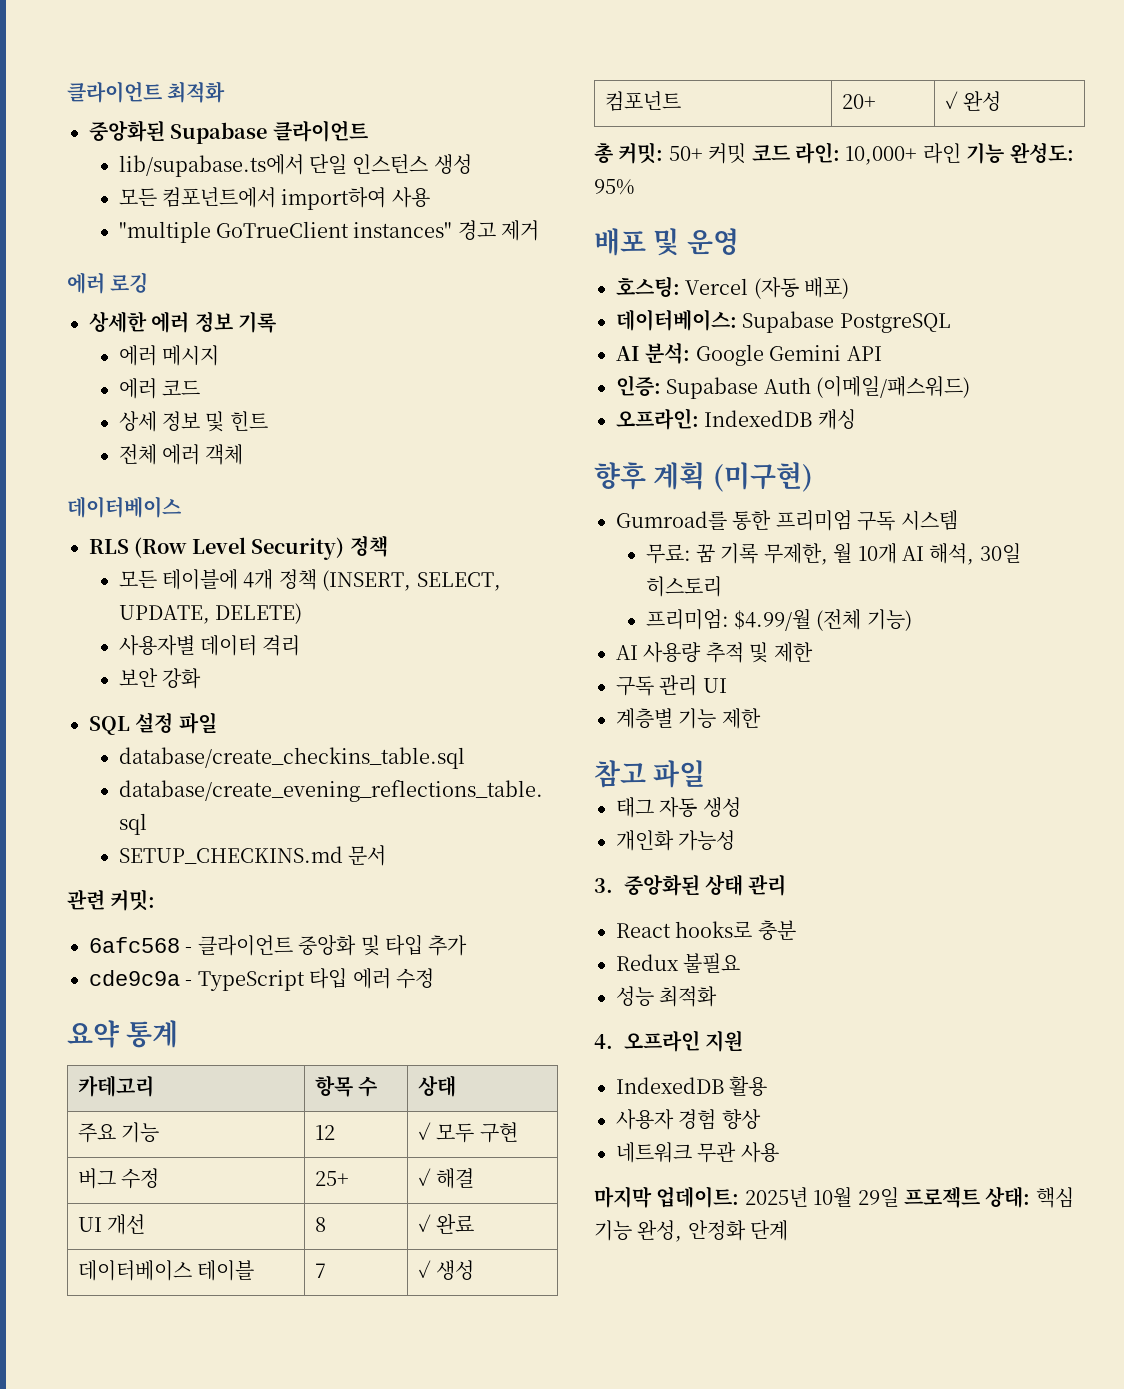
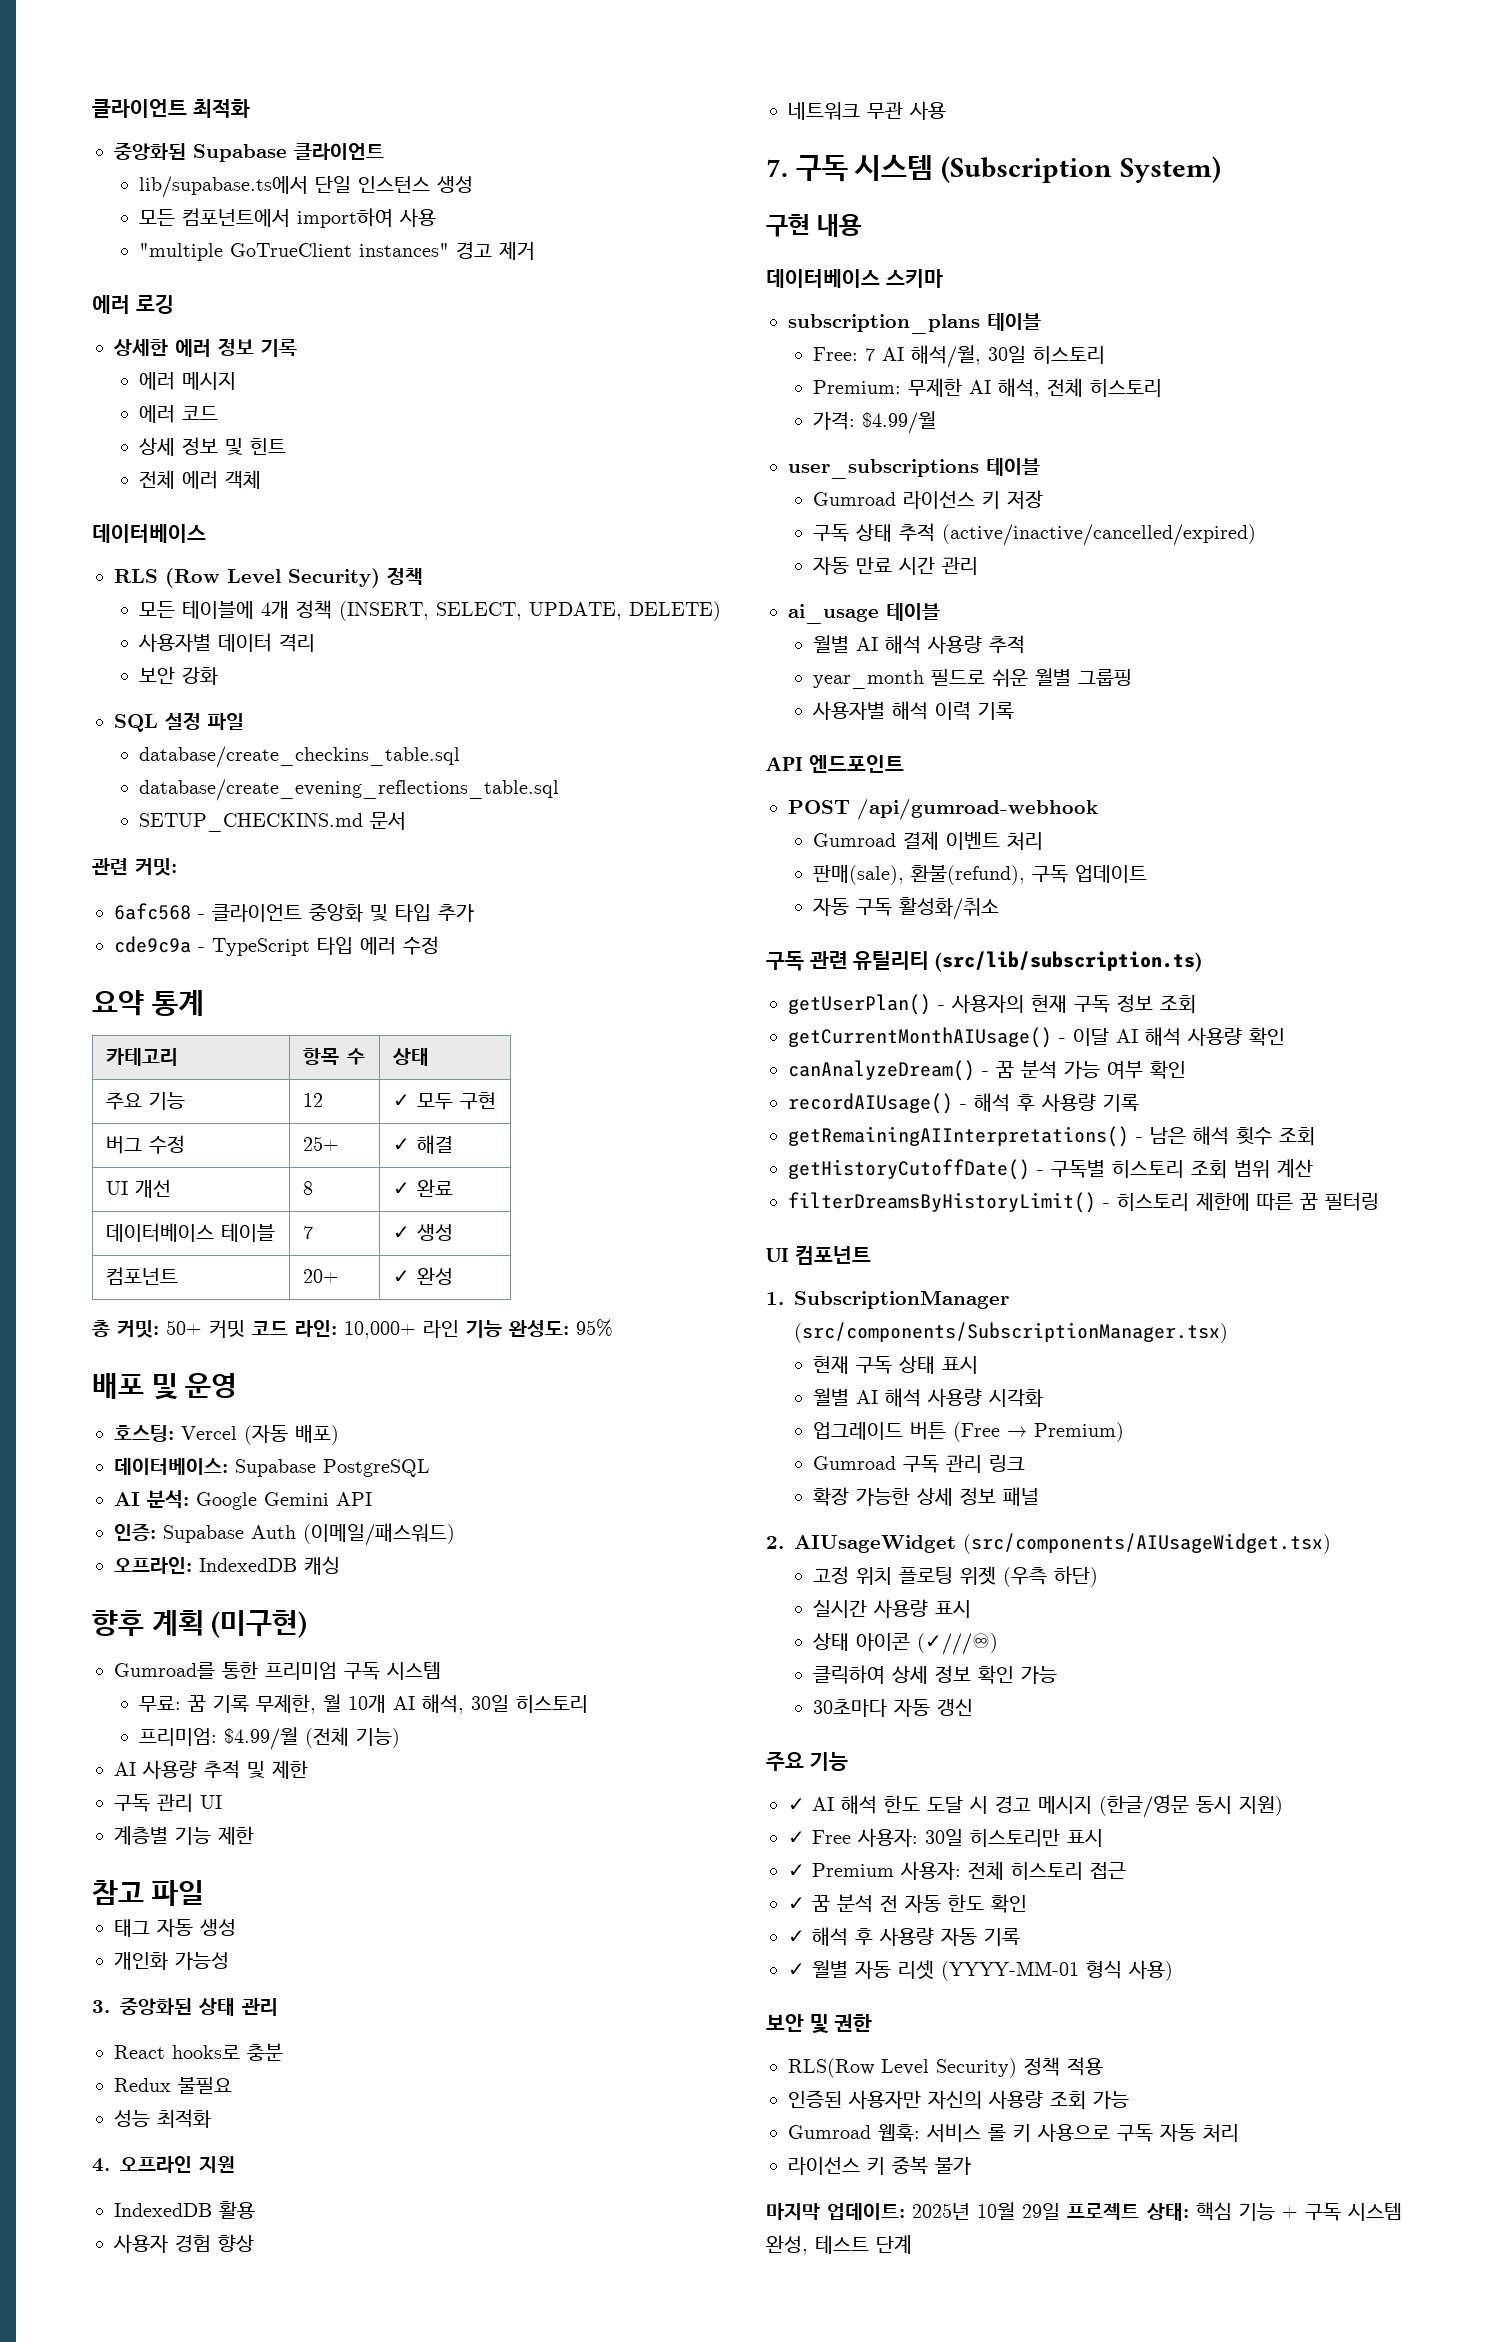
(779, 1152) none -> [766,154,1221,183] [766,214,862,237] [766,269,943,288] [788,313,1041,334] [813,345,1106,368] [813,378,1163,398] [813,411,937,434] [788,458,1040,479] [813,490,1044,509] [813,523,1257,546] [813,557,979,575] [788,603,940,624] [813,635,1026,654] [813,668,1133,689] [812,701,1015,720] [766,755,904,773] [788,799,1098,820] [813,831,1044,850] [813,865,1148,885] [813,897,1000,920] [766,951,1203,972] [788,994,1196,1015] [788,1027,1285,1048] [788,1060,1186,1081] [788,1093,1139,1114] [788,1126,1315,1147] [788,1159,1313,1180] [788,1192,1379,1213] [766,1245,871,1265] [766,1290,1009,1309] [794,1322,1228,1343] [813,1356,979,1374] [813,1388,1044,1407] [813,1422,1125,1442] [813,1455,1026,1473] [813,1487,1040,1506] [766,1533,1331,1554] [813,1566,1099,1587] [813,1599,972,1618] [813,1633,999,1655] [813,1665,1058,1684] [813,1699,974,1717] [766,1751,848,1771] [788,1794,1283,1818] [788,1828,1103,1847] [788,1861,1126,1880] [788,1894,1027,1913] [788,1927,1020,1946] [788,1960,1173,1981] [766,2014,873,2034] [788,2057,1103,2078] [788,2090,1129,2110] [788,2123,1239,2142] [788,2156,971,2175] // 7. 구독 시스템 (Subscription System) // 구현 내용 // 데이터베이스 스키마 // subscription_plans 테이블 // Free: 7 AI 해석/월, 30일 히스토리 // Premium: 무제한 AI 해석, 전체 히스토리 // 가격: $4.99/월 // user_subscriptions 테이블 // Gumroad 라이선스 키 저장 // 구독 상태 추적 (active/inactive/cancelled/expired) // 자동 만료 시간 관리 // ai_usage 테이블 // 월별 AI 해석 사용량 추적 // year_month 필드로 쉬운 월별 그룹핑 // 사용자별 해석 이력 기록 // API 엔드포인트 // POST /api/gumroad-webhook // Gumroad 결제 이벤트 처리 // 판매(sale), 환불(refund), 구독 업데이트 // 자동 구독 활성화/취소 // 구독 관련 유틸리티 (src/lib/subscription.ts) // getUserPlan() - 사용자의 현재 구독 정보 조회 // getCurrentMonthAIUsage() - 이달 AI 해석 사용량 확인 // canAnalyzeDream() - 꿈 분석 가능 여부 확인 // recordAIUsage() - 해석 후 사용량 기록 // getRemainingAIInterpretations() - 남은 해석 횟수 조회 // getHistoryCutoffDate() - 구독별 히스토리 조회 범위 계산 // filterDreamsByHistoryLimit() - 히스토리 제한에 따른 꿈 필터링 // UI 컴포넌트 // 1. SubscriptionManager (src/components/SubscriptionManager.tsx) // 현재 구독 상태 표시 // 월별 AI 해석 사용량 시각화 // 업그레이드 버튼 (Free → Premium) // Gumroad 구독 관리 링크 // 확장 가능한 상세 정보 패널 // 2. AIUsageWidget (src/components/AIUsageWidget.tsx) // 고정 위치 플로팅 위젯 (우측 하단) // 실시간 사용량 표시 // 상태 아이콘 (✓///♾) // 클릭하여 상세 정보 확인 가능 // 30초마다 자동 갱신 // 주요 기능 // ✓ AI 해석 한도 도달 시 경고 메시지 (한글/영문 동시 지원) // ✓ Free 사용자: 30일 히스토리만 표시 // ✓ Premium 사용자: 전체 히스토리 접근 // ✓ 꿈 분석 전 자동 한도 확인 // ✓ 해석 후 사용량 자동 기록 // ✓ 월별 자동 리셋 (YYYY-MM-01 형식 사용) // 보안 및 권한 // RLS(Row Level Security) 정책 적용 // 인증된 사용자만 자신의 사용량 조회 가능 // Gumroad 웹훅: 서비스 롤 키 사용으로 구독 자동 처리 // 라이선스 키 중복 불가
[637,1220,746,1242] 완성, 안정화 -> [1281,2202,1402,2221] [766,2235,869,2255] + 구독 시스템 완성, 테스트

